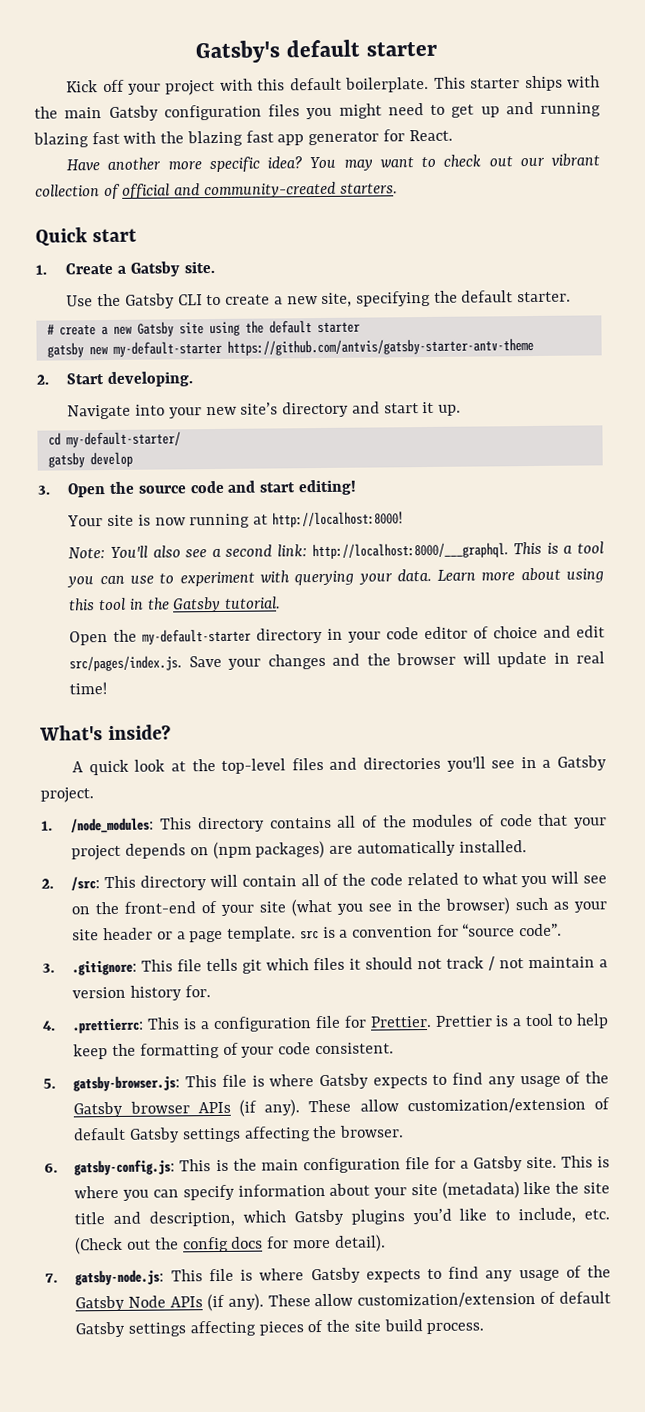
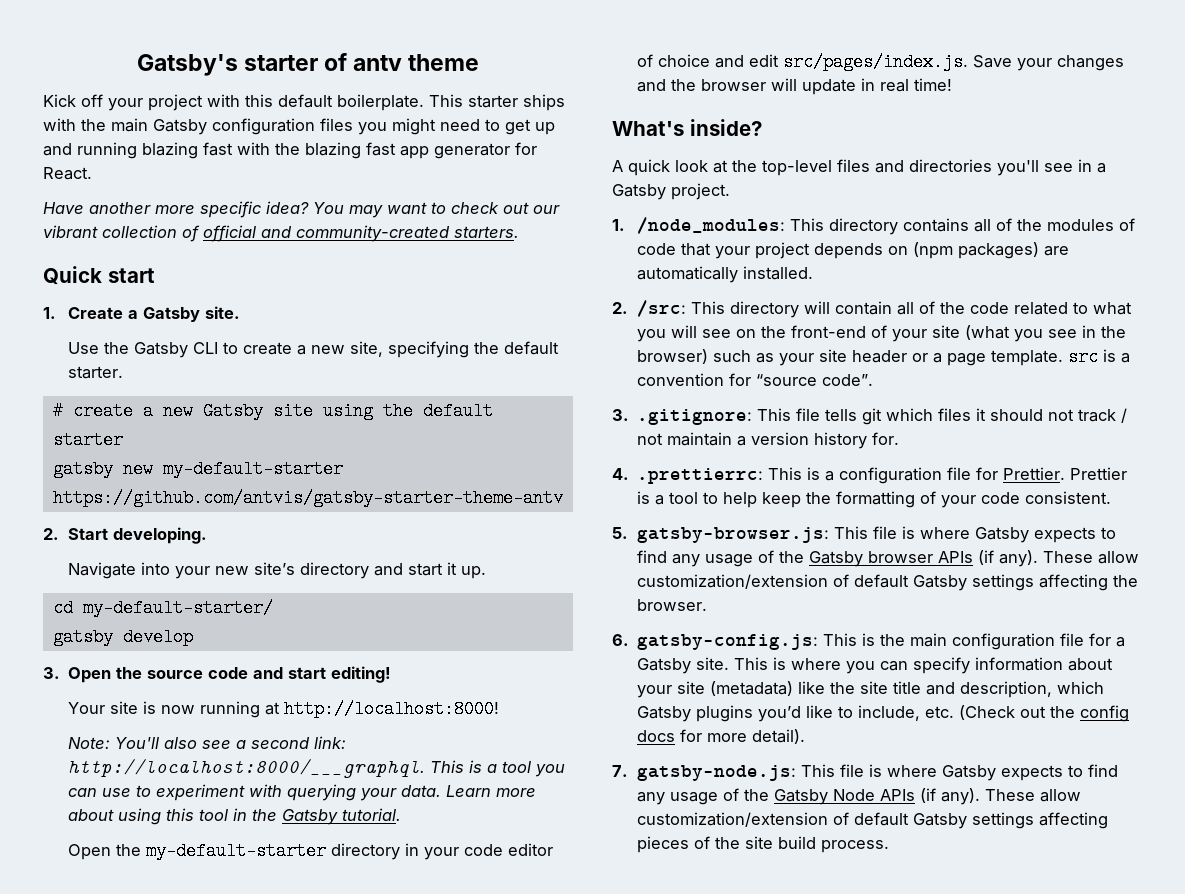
[286,39,437,58] default starter -> [243,53,480,71] starter of antv theme
[226,337,534,356] https://github.com/antvis/gatsby-starter-antv-theme -> [52,489,563,507] https://github.com/antvis/gatsby-starter-theme-antv

